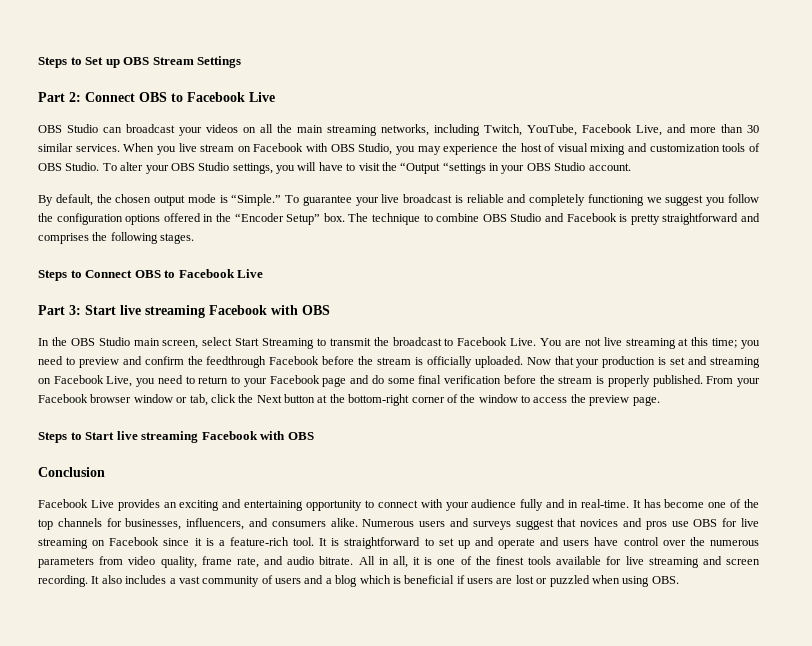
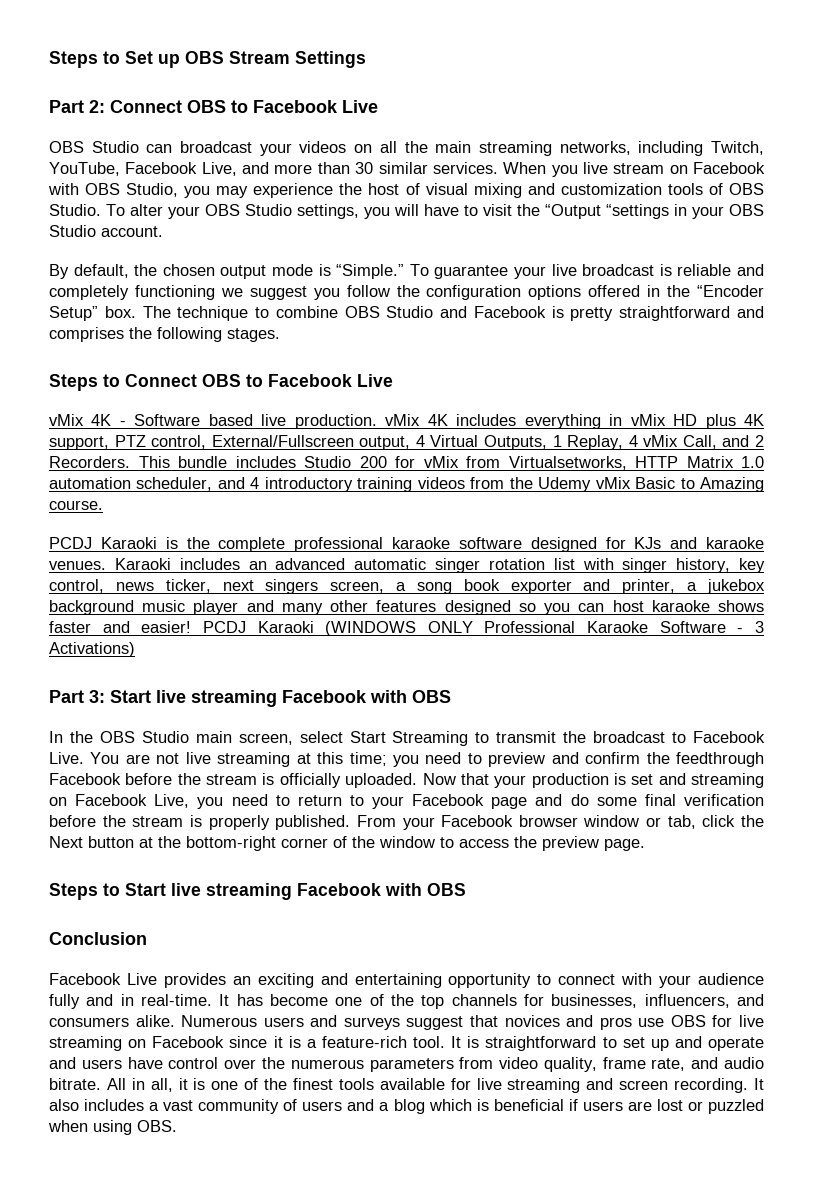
(264, 273) none -> [49,414,764,429] [49,435,764,450] [49,456,764,470] [49,477,764,492] [49,500,103,510] [49,537,765,552] [49,558,766,573] [49,579,765,594] [49,600,765,615] [49,621,764,636] [49,642,135,657] // vMix 4K - Software based live production. vMix 4K includes everything in vMix HD plus 4K support, PTZ control, External/Fullscreen output, 4 Virtual Outputs, 1 Replay, 4 vMix Call, and 2 Recorders. This bundle includes Studio 200 for vMix from Virtualsetworks, HTTP Matrix 1.0 automation scheduler, and 4 introductory training videos from the Udemy vMix Basic to Amazing course. // PCDJ Karaoki is the complete professional karaoke software designed for KJs and karaoke venues. Karaoki includes an advanced automatic singer rotation list with singer history, key control, news ticker, next singers screen, a song book exporter and printer, a jukebox background music player and many other features designed so you can host karaoke shows faster and easier! PCDJ Karaoki (WINDOWS ONLY Professional Karaoke Software - 3 Activations)

